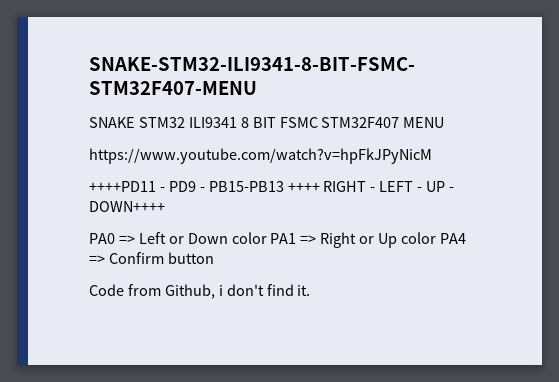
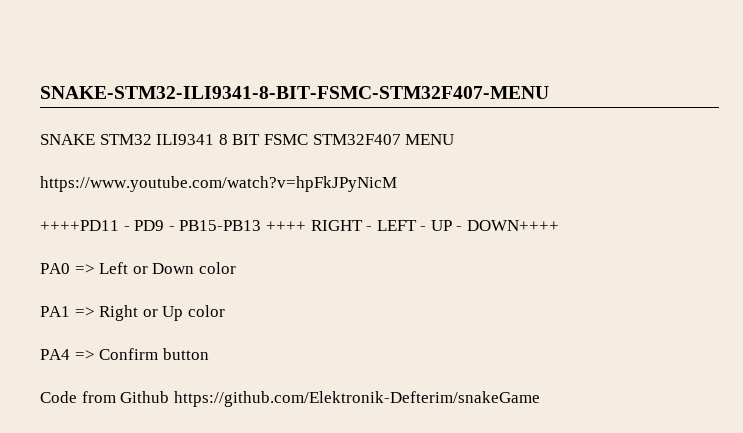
(267, 238) none -> (236, 268) //
(437, 238) none -> (225, 311) //
[164,284,311,299] Github, i don't find it. -> [120,391,540,407] Github https://github.com/Elektronik-Defterim/snakeGame

